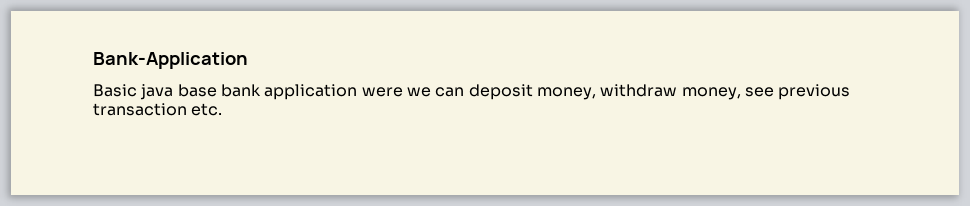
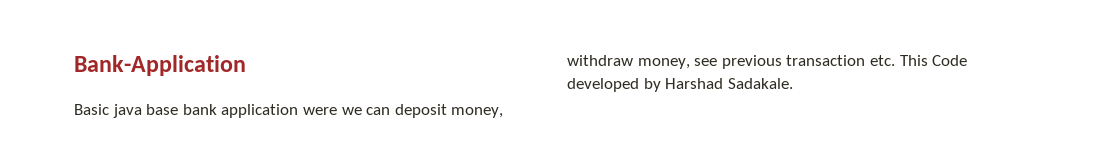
(223, 109) none -> [899,55,968,66] [567,78,793,92] This Code developed by Harshad Sadakale.

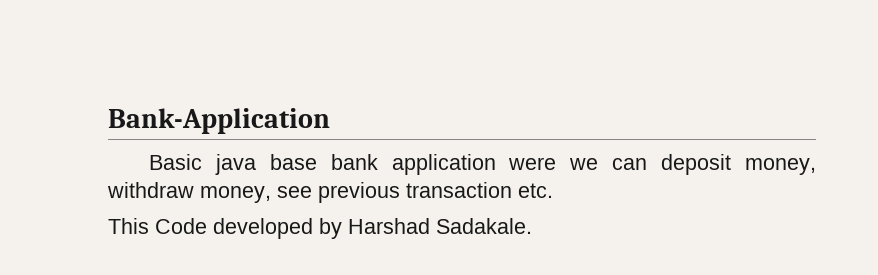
(895, 60) none -> (553, 190) //

